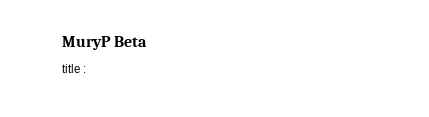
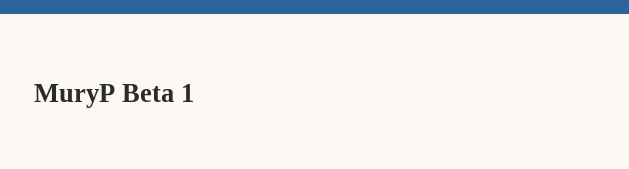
[62,64,87,73] // title : -> [181,84,195,102] 1

